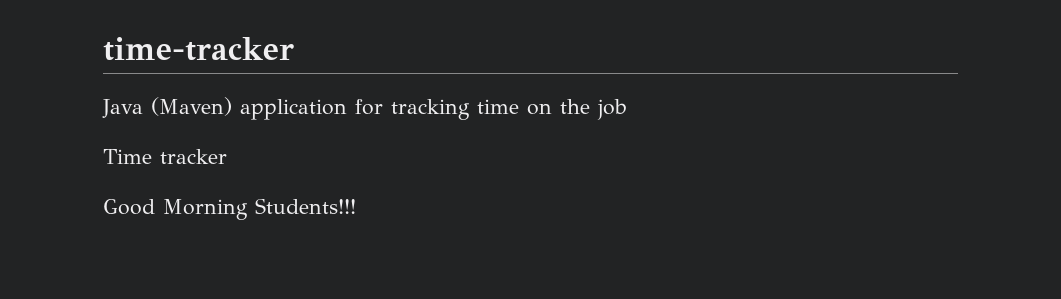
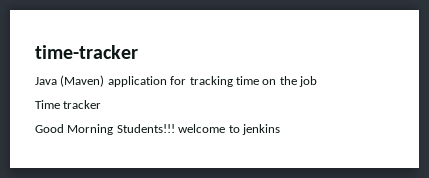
(356, 206) none -> [178,124,280,135] welcome to jenkins

